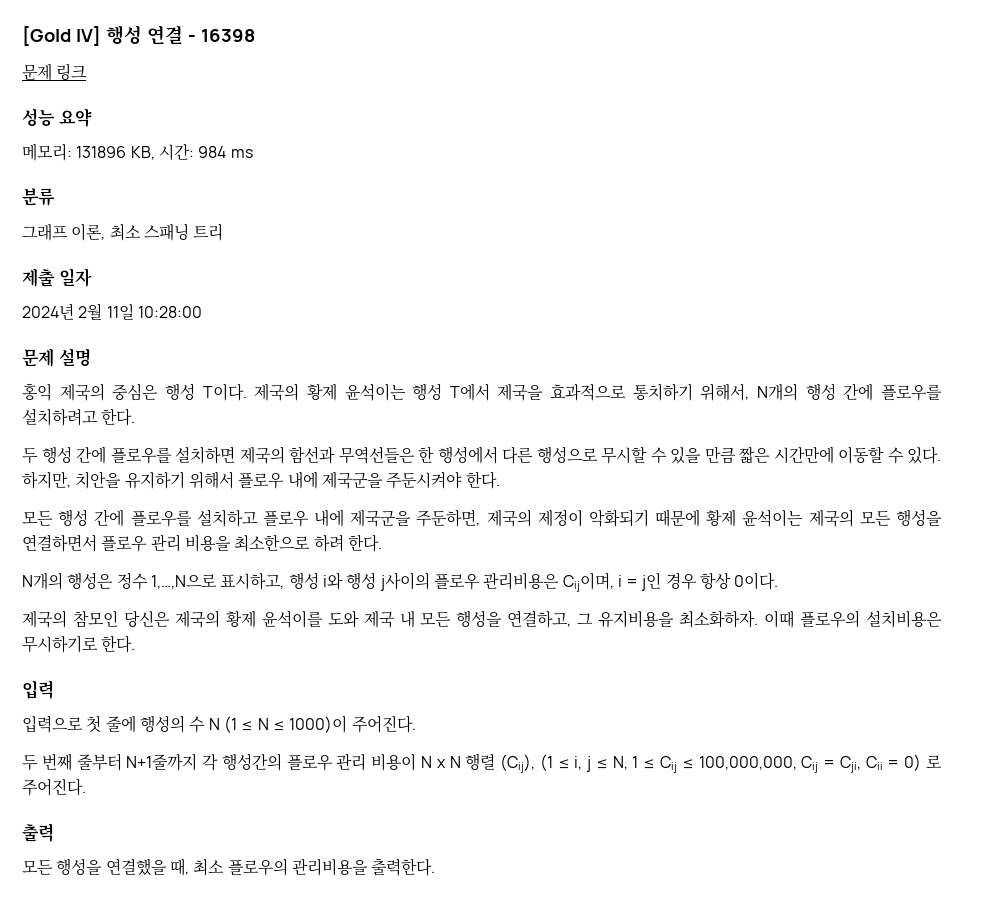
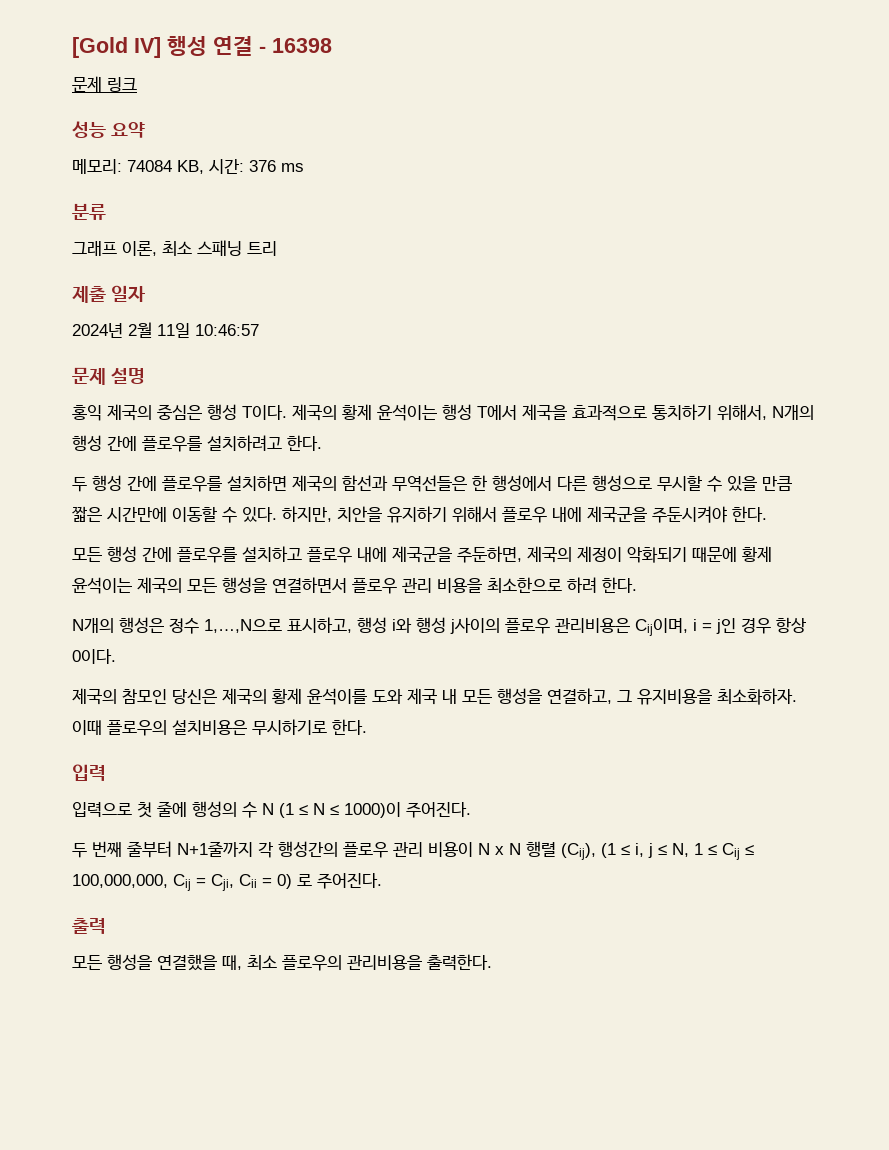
[76,146,127,158] 131896 -> [127,160,172,172] 74084
[198,146,227,158] 984 -> [249,160,276,172] 376
[137,306,202,318] 10:28:00 -> [195,324,259,336] 10:46:57

